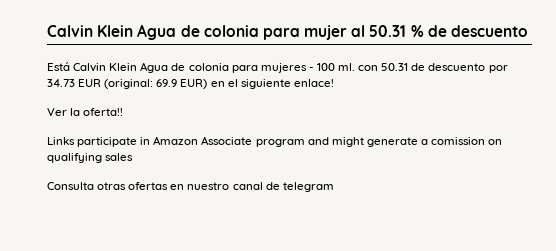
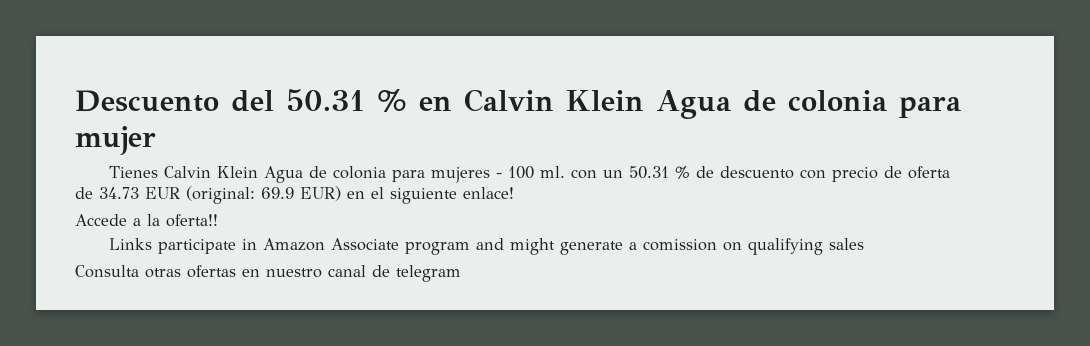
(47, 31) none -> [75,89,452,112] Descuento del 50.31 % en
[351,25,529,37] [47,62,70,71] al 50.31 % de descuento // Está -> [109,166,159,178] // Tienes
[381,63,508,73] 50.31 de descuento por -> [603,166,951,182] [75,187,93,199] un 50.31 % de descuento con precio de oferta de
[47,108,67,116] Ver -> [75,214,141,226] Accede a

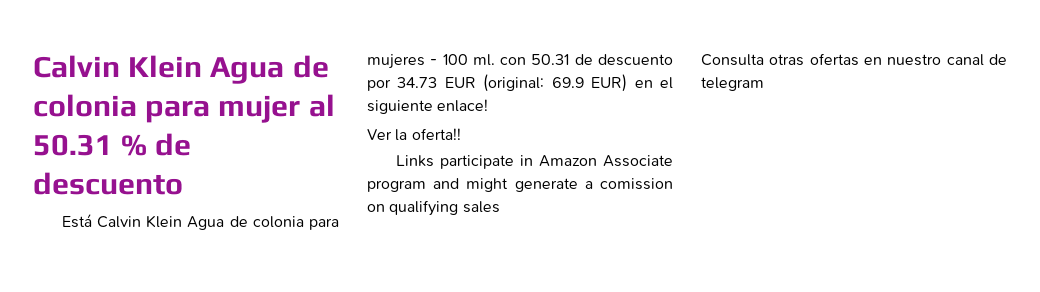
[75,89,452,112] Descuento del 50.31 % en -> (33, 66) none
[109,166,159,178] // Tienes -> [308,94,335,117] [33,133,192,156] [33,172,183,195] [61,214,92,228] al 50.31 % de descuento // Está
[603,166,951,182] [75,187,93,199] un 50.31 % de descuento con precio de oferta de -> [531,54,673,66] [367,79,391,91] 50.31 de descuento por
[75,214,141,226] Accede a -> [367,129,392,140] Ver

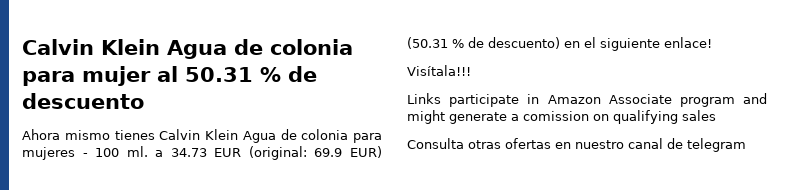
[61,214,92,228] Está -> [22,129,155,140] Ahora mismo tienes
[500,54,673,66] [367,79,391,91] con 50.31 de descuento por -> [155,150,164,157] a
(628, 83) none -> [407,37,560,49] (50.31 % de descuento)
[367,128,461,141] Ver la oferta!! -> [407,65,471,76] Visítala!!!

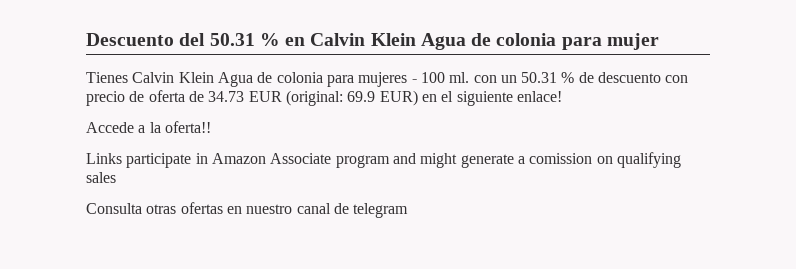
(22, 47) none -> [86,33,306,46] Descuento del 50.31 % en
[157,66,317,82] [22,93,144,109] [22,129,155,140] al 50.31 % de descuento // Ahora mismo tienes -> [86,72,128,83] // Tienes
[155,150,164,157] a -> [473,72,689,83] [86,90,204,106] con un 50.31 % de descuento con precio de oferta de
[407,37,560,49] (50.31 % de descuento) -> (418, 98) none
[407,65,471,76] Visítala!!! -> [86,121,211,133] Accede a la oferta!!

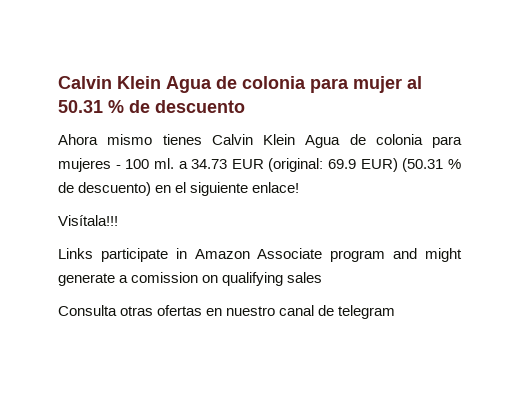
[86,33,306,46] Descuento del 50.31 % en -> (58, 82) none
[86,72,128,83] // Tienes -> [407,76,422,89] [58,100,245,113] [58,134,202,145] al 50.31 % de descuento // Ahora mismo tienes
[473,72,689,83] [86,90,204,106] con un 50.31 % de descuento con precio de oferta de -> [178,161,188,169] a
(418, 98) none -> [402,158,461,172] [58,182,152,196] (50.31 % de descuento)
[86,121,211,133] Accede a la oferta!! -> [58,215,118,226] Visítala!!!

